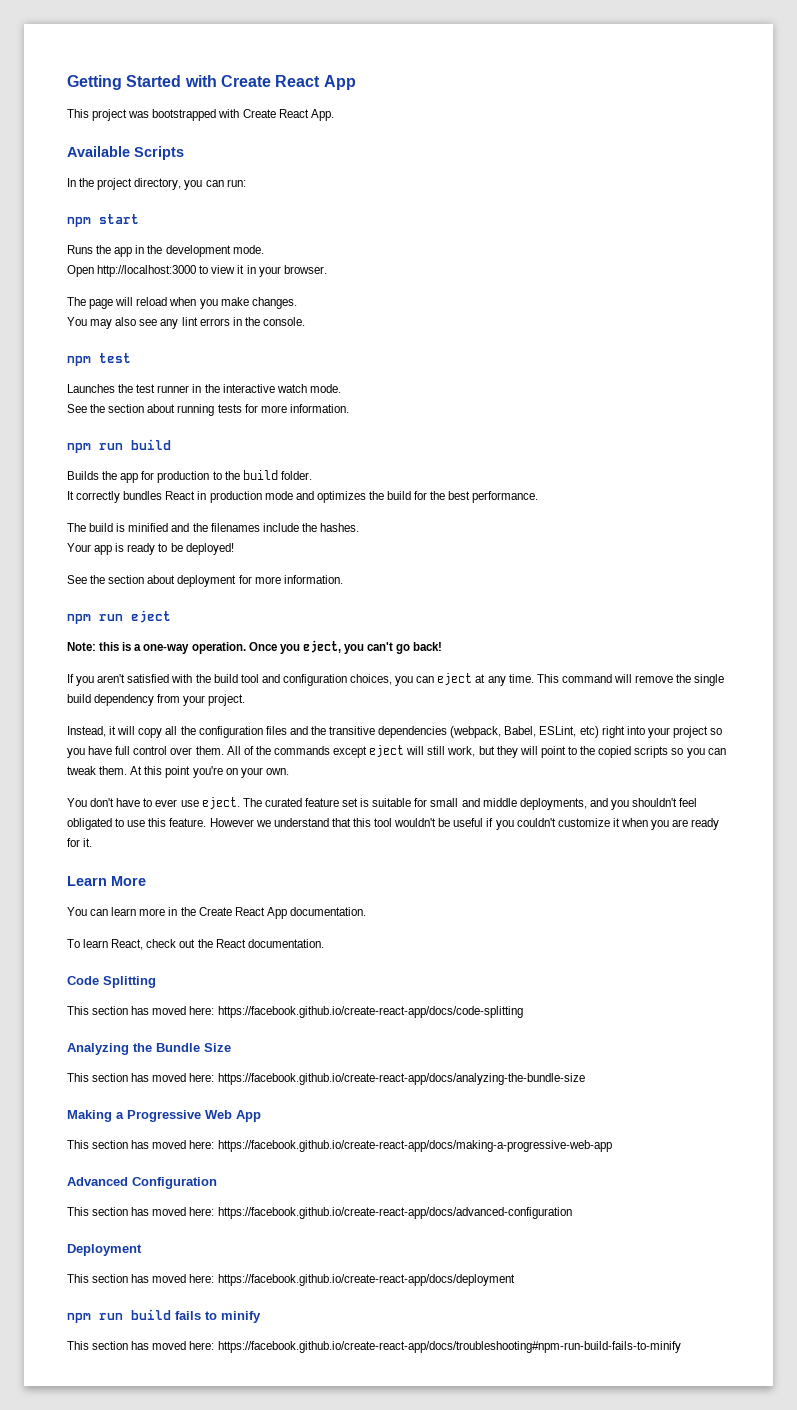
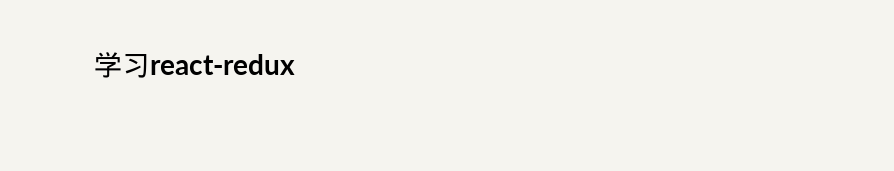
[67,75,356,90] [67,109,334,121] [67,146,184,160] [67,178,246,190] [67,214,139,227] [67,245,264,257] [67,265,327,277] [67,297,297,309] [67,317,305,329] [67,353,131,366] [67,384,341,393] [67,404,349,416] [67,439,171,453] [67,470,312,483] [67,491,539,503] [67,523,359,532] [67,543,234,555] [67,575,343,587] [67,610,171,624] [67,640,443,654] [67,673,725,686] [67,694,246,706] [67,726,723,738] [67,745,726,758] [67,766,289,778] [67,797,698,810] [67,818,720,830] [67,838,93,847] [67,876,146,886] [67,907,366,919] [67,939,324,950] [67,976,156,988] [67,1006,523,1018] [67,1043,231,1055] [67,1073,585,1085] [67,1110,261,1122] [67,1140,612,1152] [67,1177,217,1189] [67,1207,572,1219] [67,1244,142,1256] [67,1274,515,1286] [67,1309,261,1323] [67,1341,681,1353] Getting Started with Create React App // This project was bootstrapped with Create React App. // Available Scripts // In the project directory, you can run: // npm start // Runs the app in the development mode. // Open http://localhost:3000 to view it in your browser. // The page will reload when you make changes. // You may also see any lint errors in the console. // npm test // Launches the test runner in the interactive watch mode. // See the section about running tests for more information. // npm run build // Builds the app for production to the build folder. // It correctly bundles React in production mode and optimizes the build for the best performance. // The build is minified and the filenames include the hashes. // Your app is ready to be deployed! // See the section about deployment for more information. // npm run eject // Note: this is a one-way operation. Once you eject, you can't go back! // If you aren't satisfied with the build tool and configuration choices, you can eject at any time. This command will remove the single build dependency from your project. // Instead, it will copy all the configuration files and the transitive dependencies (webpack, Babel, ESLint, etc) right into your project so you have full control over them. All of the commands except eject will still work, but they will point to the copied scripts so you can tweak them. At this point you're on your own. // You don't have to ever use eject. The curated feature set is suitable for small and middle deployments, and you shouldn't feel obligated to use this feature. However we understand that this tool wouldn't be useful if you couldn't customize it when you are ready for it. // Learn More // You can learn more in the Create React App documentation. // To learn React, check out the React documentation. // Code Splitting // This section has moved here: https://facebook.github.io/create-react-app/docs/code-splitting // Analyzing the Bundle Size // This section has moved here: https://facebook.github.io/create-react-app/docs/analyzing-the-bundle-size // Making a Progressive Web App // This section has moved here: https://facebook.github.io/create-react-app/docs/making-a-progressive-web-app // Advanced Configuration // This section has moved here: https://facebook.github.io/create-react-app/docs/advanced-configuration // Deployment // This section has moved here: https://facebook.github.io/create-react-app/docs/deployment // npm run build fails to minify // This section has moved here: https://facebook.github.io/create-react-app/docs/troubleshooting#npm-run-build-fails-to-minify -> [94,52,295,78] 学习react-redux

